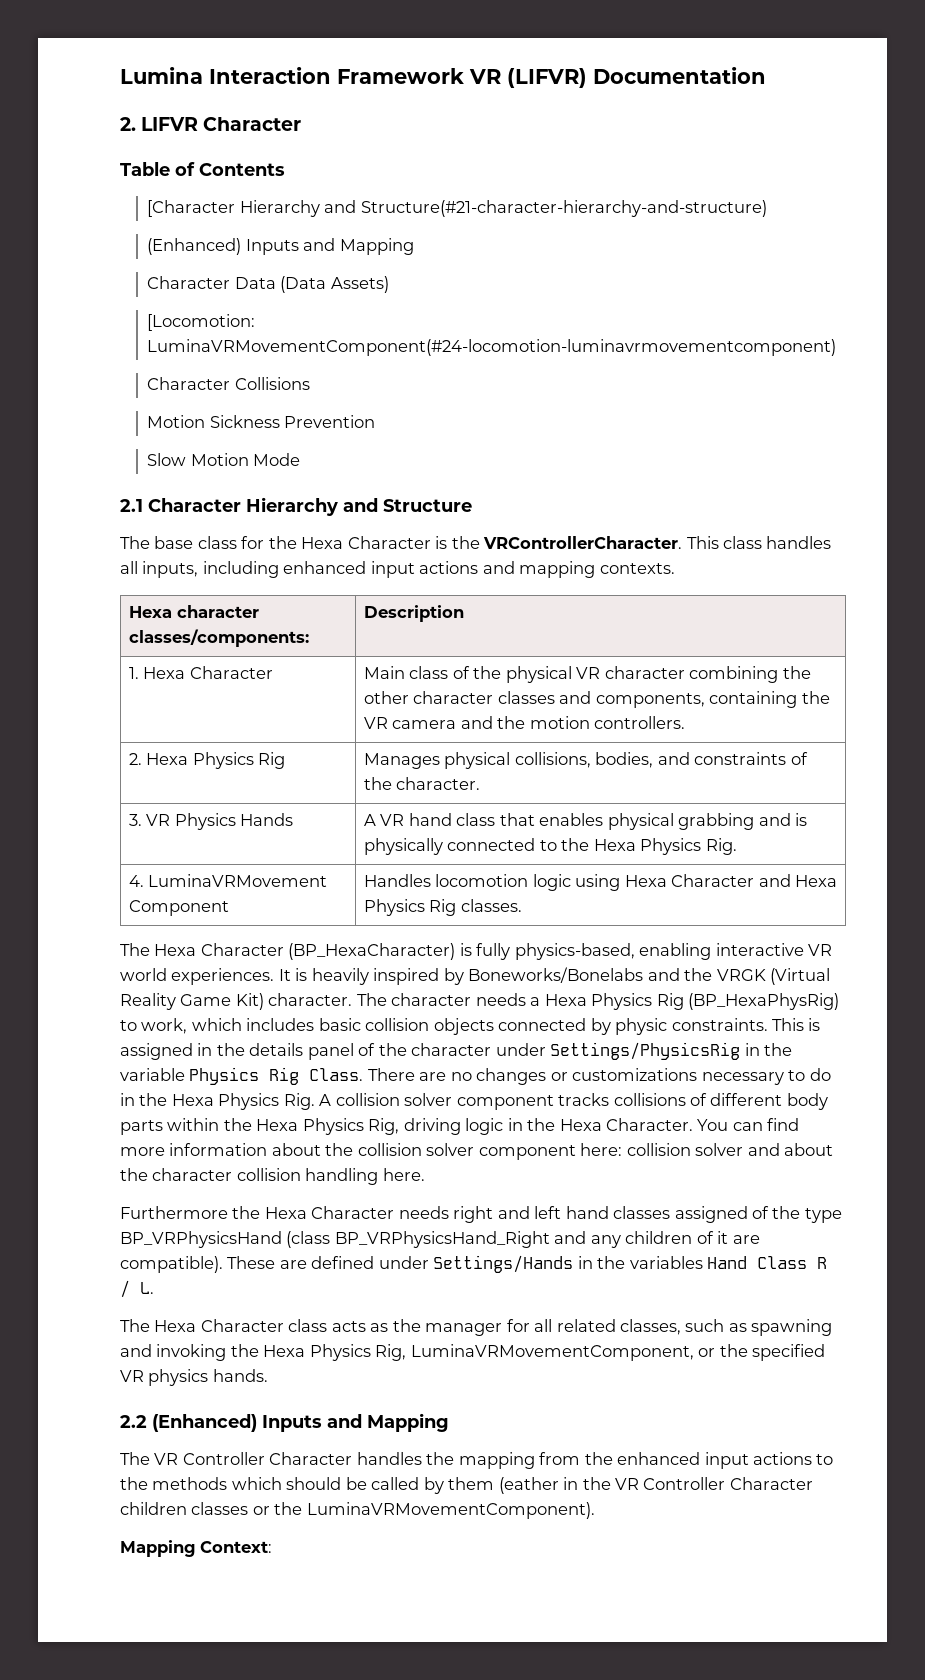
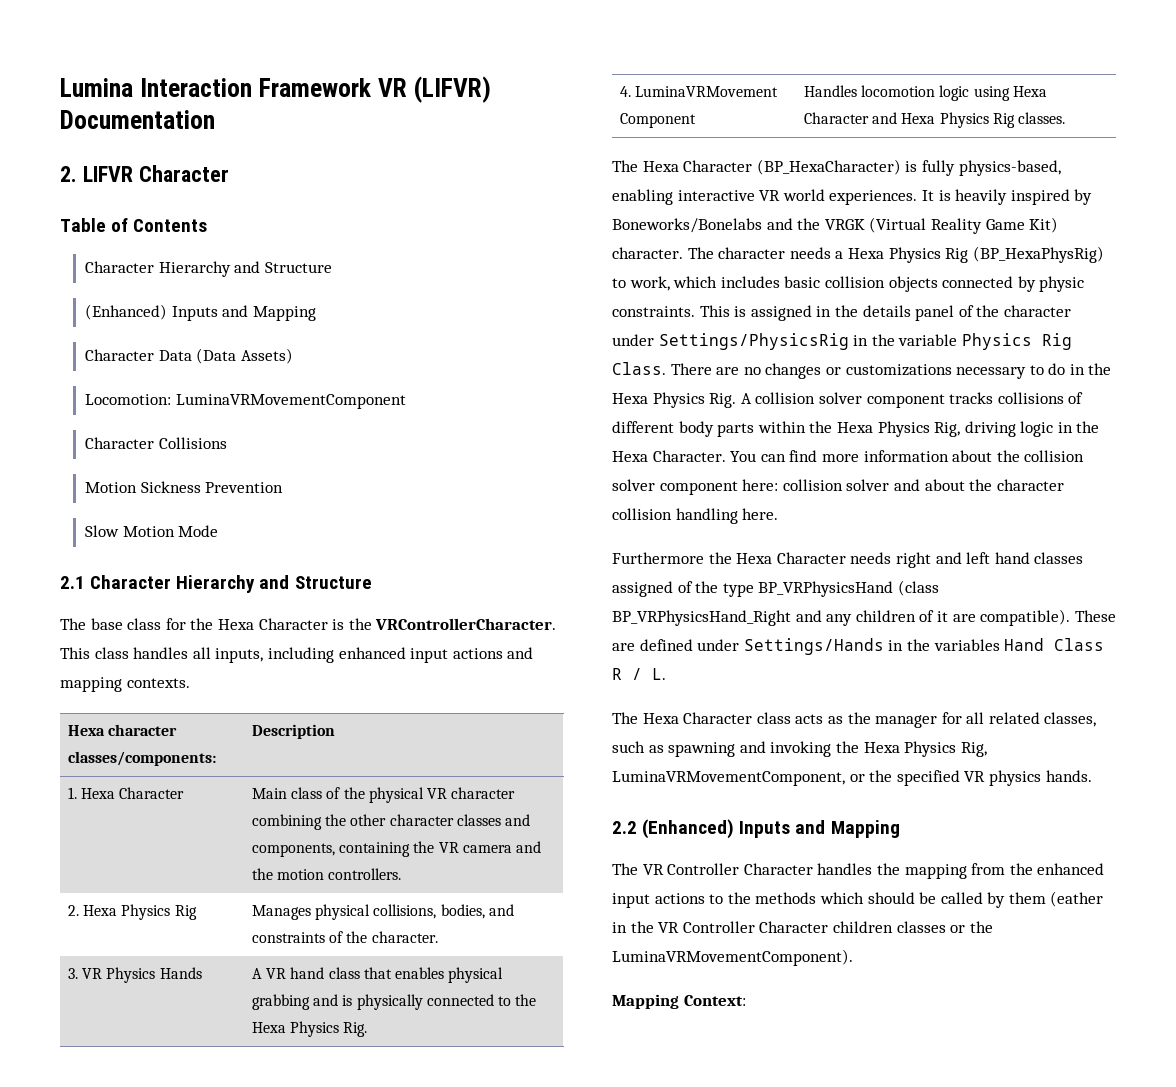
[147,200,767,217] [Character Hierarchy and Structure(#21-character-hierarchy-and-structure) -> [84,261,332,277] Character Hierarchy and Structure
[147,314,256,331] [147,339,837,356] [Locomotion: LuminaVRMovementComponent(#24-locomotion-luminavrmovementcomponent) -> [84,394,406,409] Locomotion: LuminaVRMovementComponent

